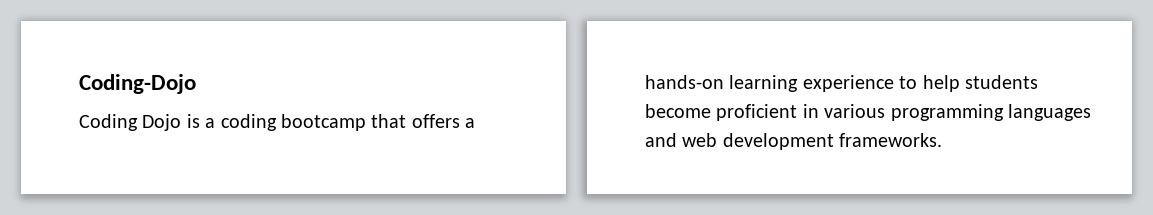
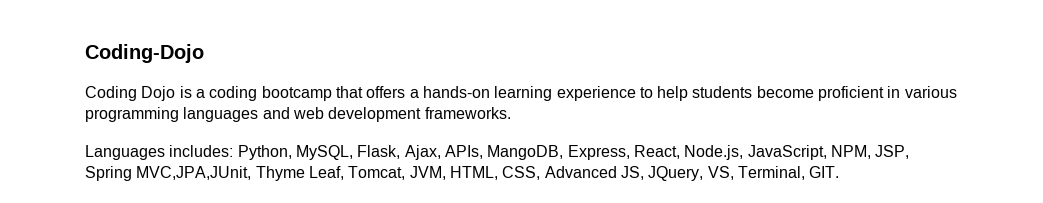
(943, 140) none -> [85,145,910,160] [85,166,840,181] // Languages includes: Python, MySQL, Flask, Ajax, APIs, MangoDB, Express, React, Node.js, JavaScript, NPM, JSP, Spring MVC,JPA,JUnit, Thyme Leaf, Tomcat, JVM, HTML, CSS, Advanced JS, JQuery, VS, Terminal, GIT.

